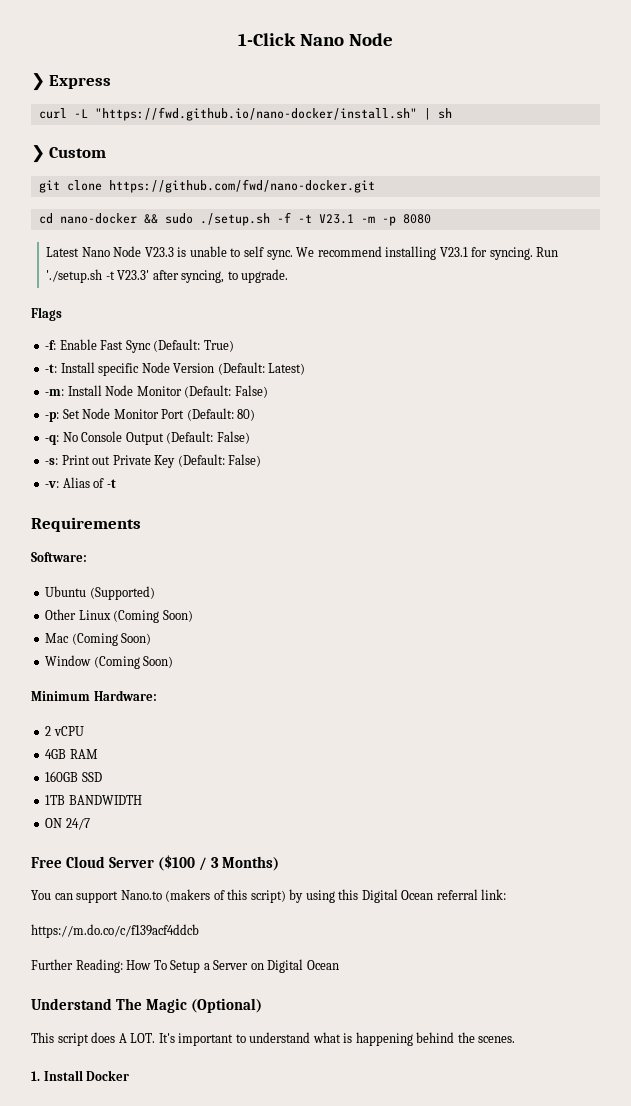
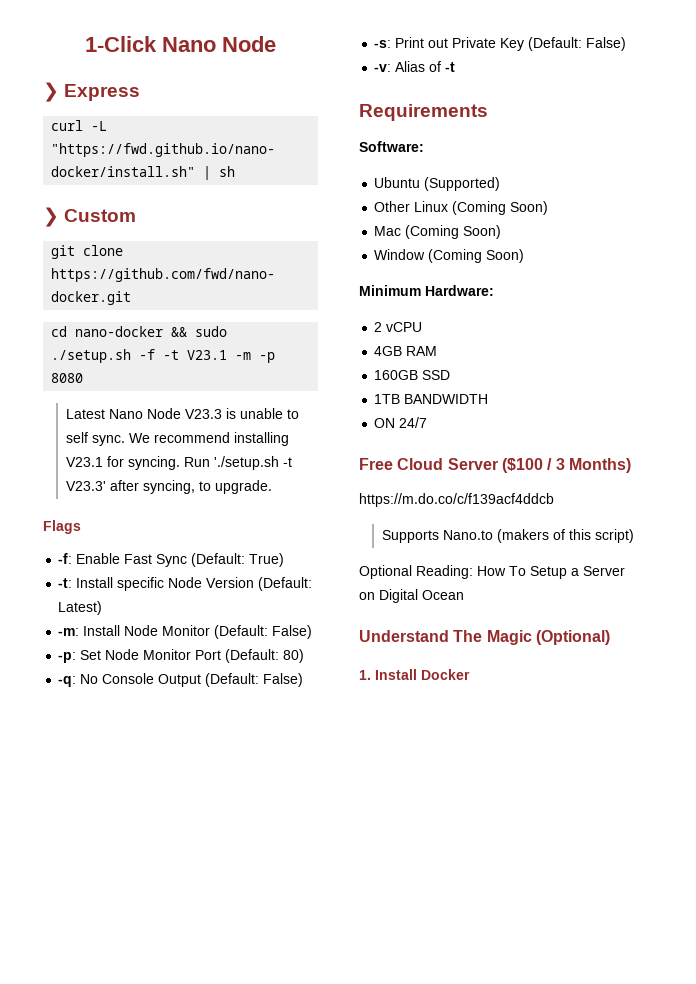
[31,890,119,903] You can support -> [359,493,554,507] [381,530,439,543] https://m.do.co/c/f139acf4ddcb // Supports
[289,889,507,903] [31,924,199,938] [31,959,73,970] by using this Digital Ocean referral link: // https://m.do.co/c/f139acf4ddcb // Further -> [359,565,412,579] // Optional
[31,1032,516,1046] // This script does A LOT. It's important to understand what is happening behind the scenes. -> (610, 637) none

